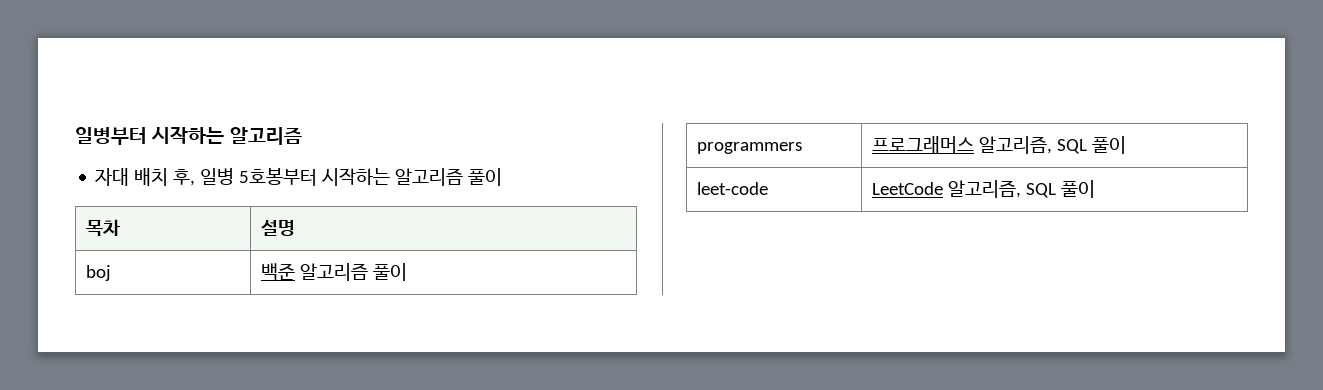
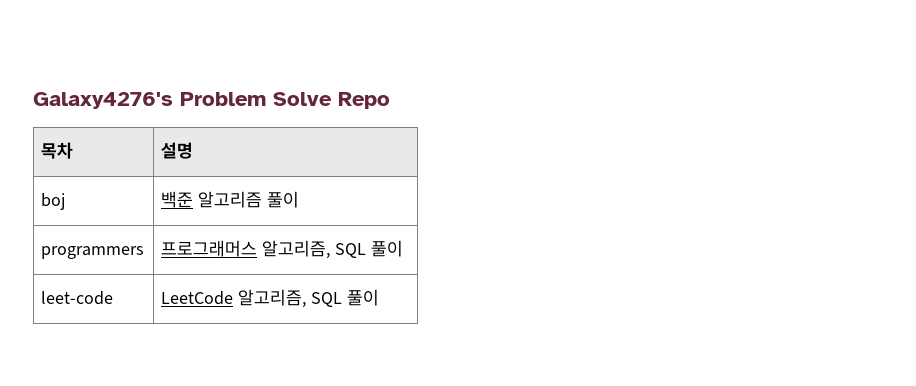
[75,126,302,145] [95,167,503,186] 일병부터 시작하는 알고리즘 // 자대 배치 후, 일병 5호봉부터 시작하는 알고리즘 풀이 -> [33,92,390,109] Galaxy4276's Problem Solve Repo

